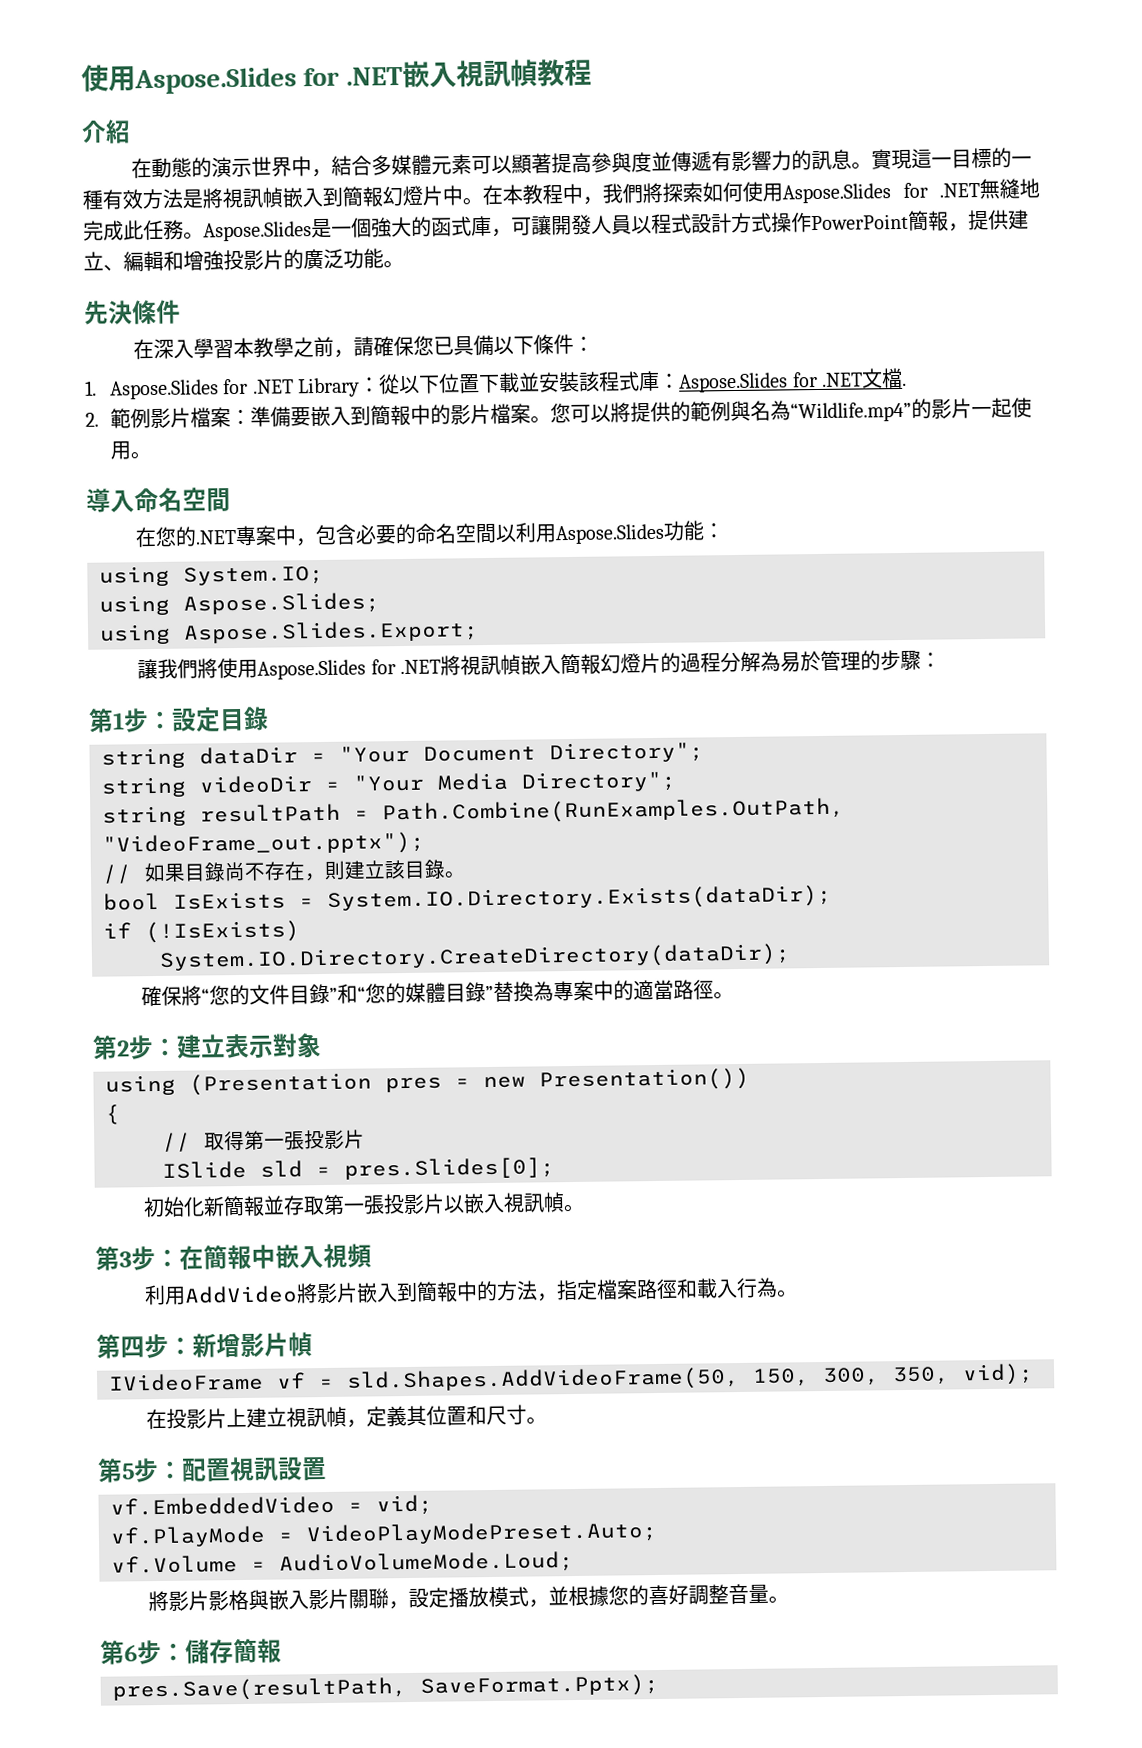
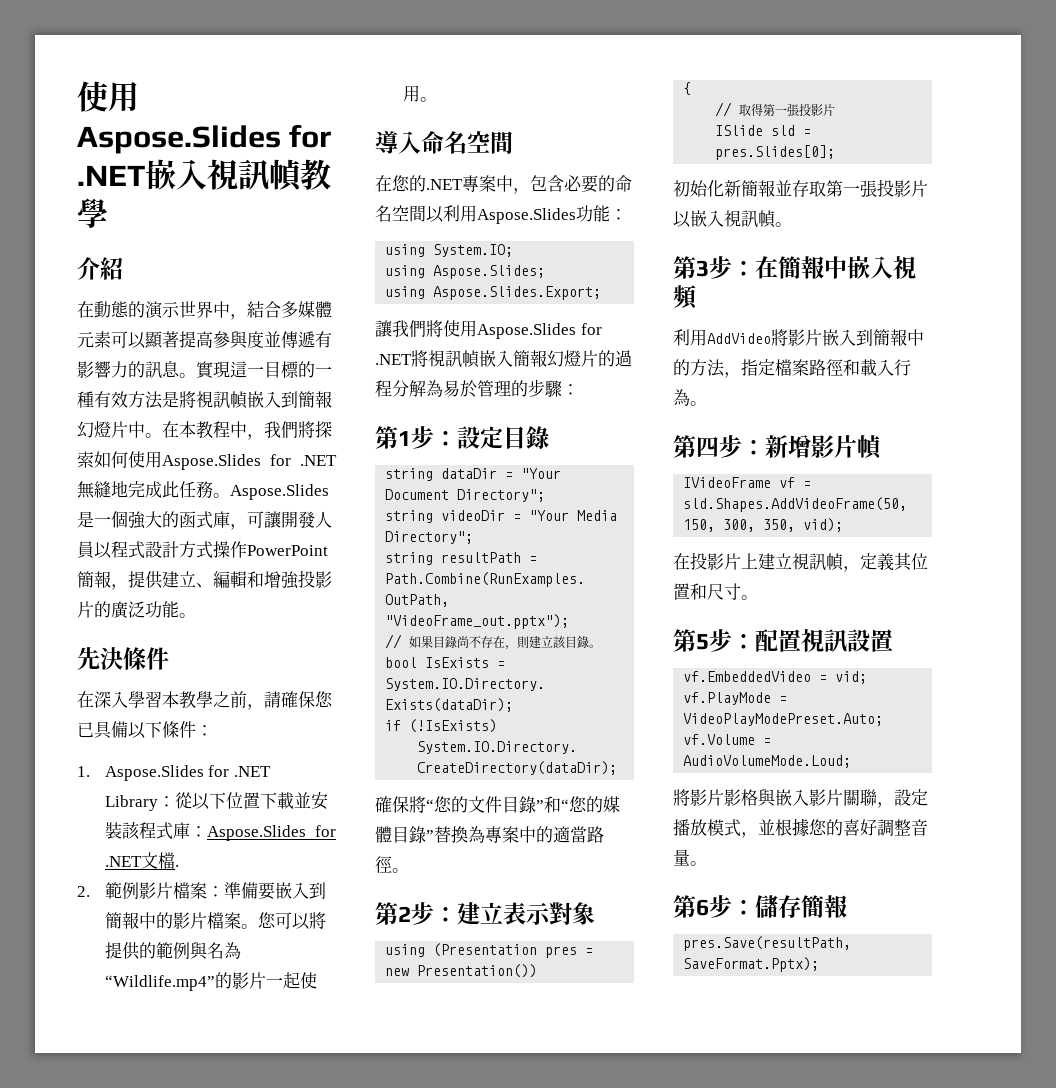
[563,58,592,87] 程 -> [76,198,108,228] 學

